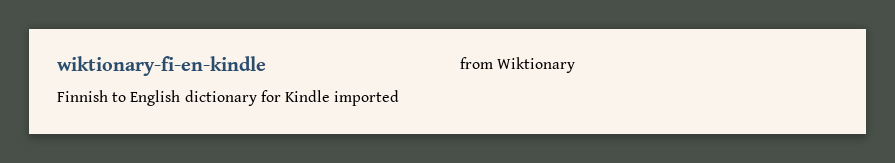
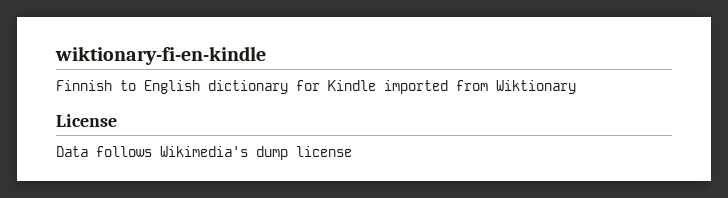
(576, 65) none -> [56,114,117,127] [56,146,352,160] // License // Data follows Wikimedia's dump license

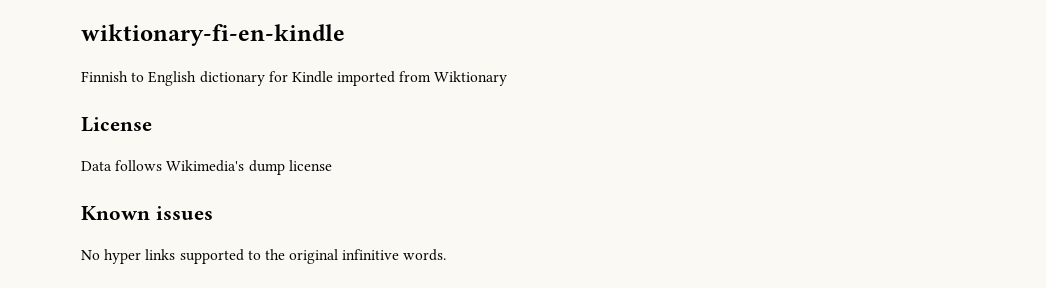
(352, 151) none -> [81,206,213,220] [81,249,447,264] // Known issues // No hyper links supported to the original infinitive words.

